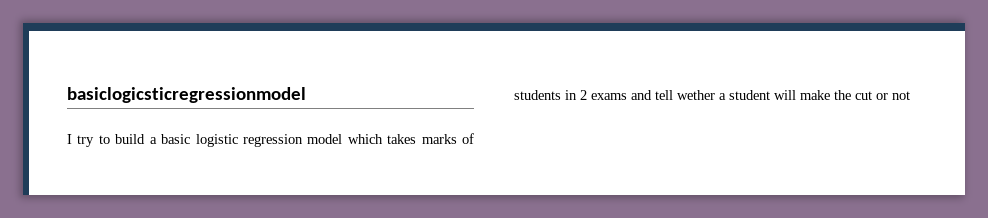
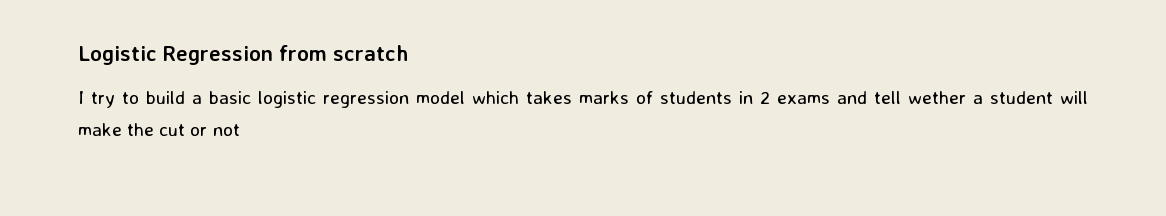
[67,87,306,103] basiclogicsticregressionmodel -> [78,45,408,65] Logistic Regression from scratch

